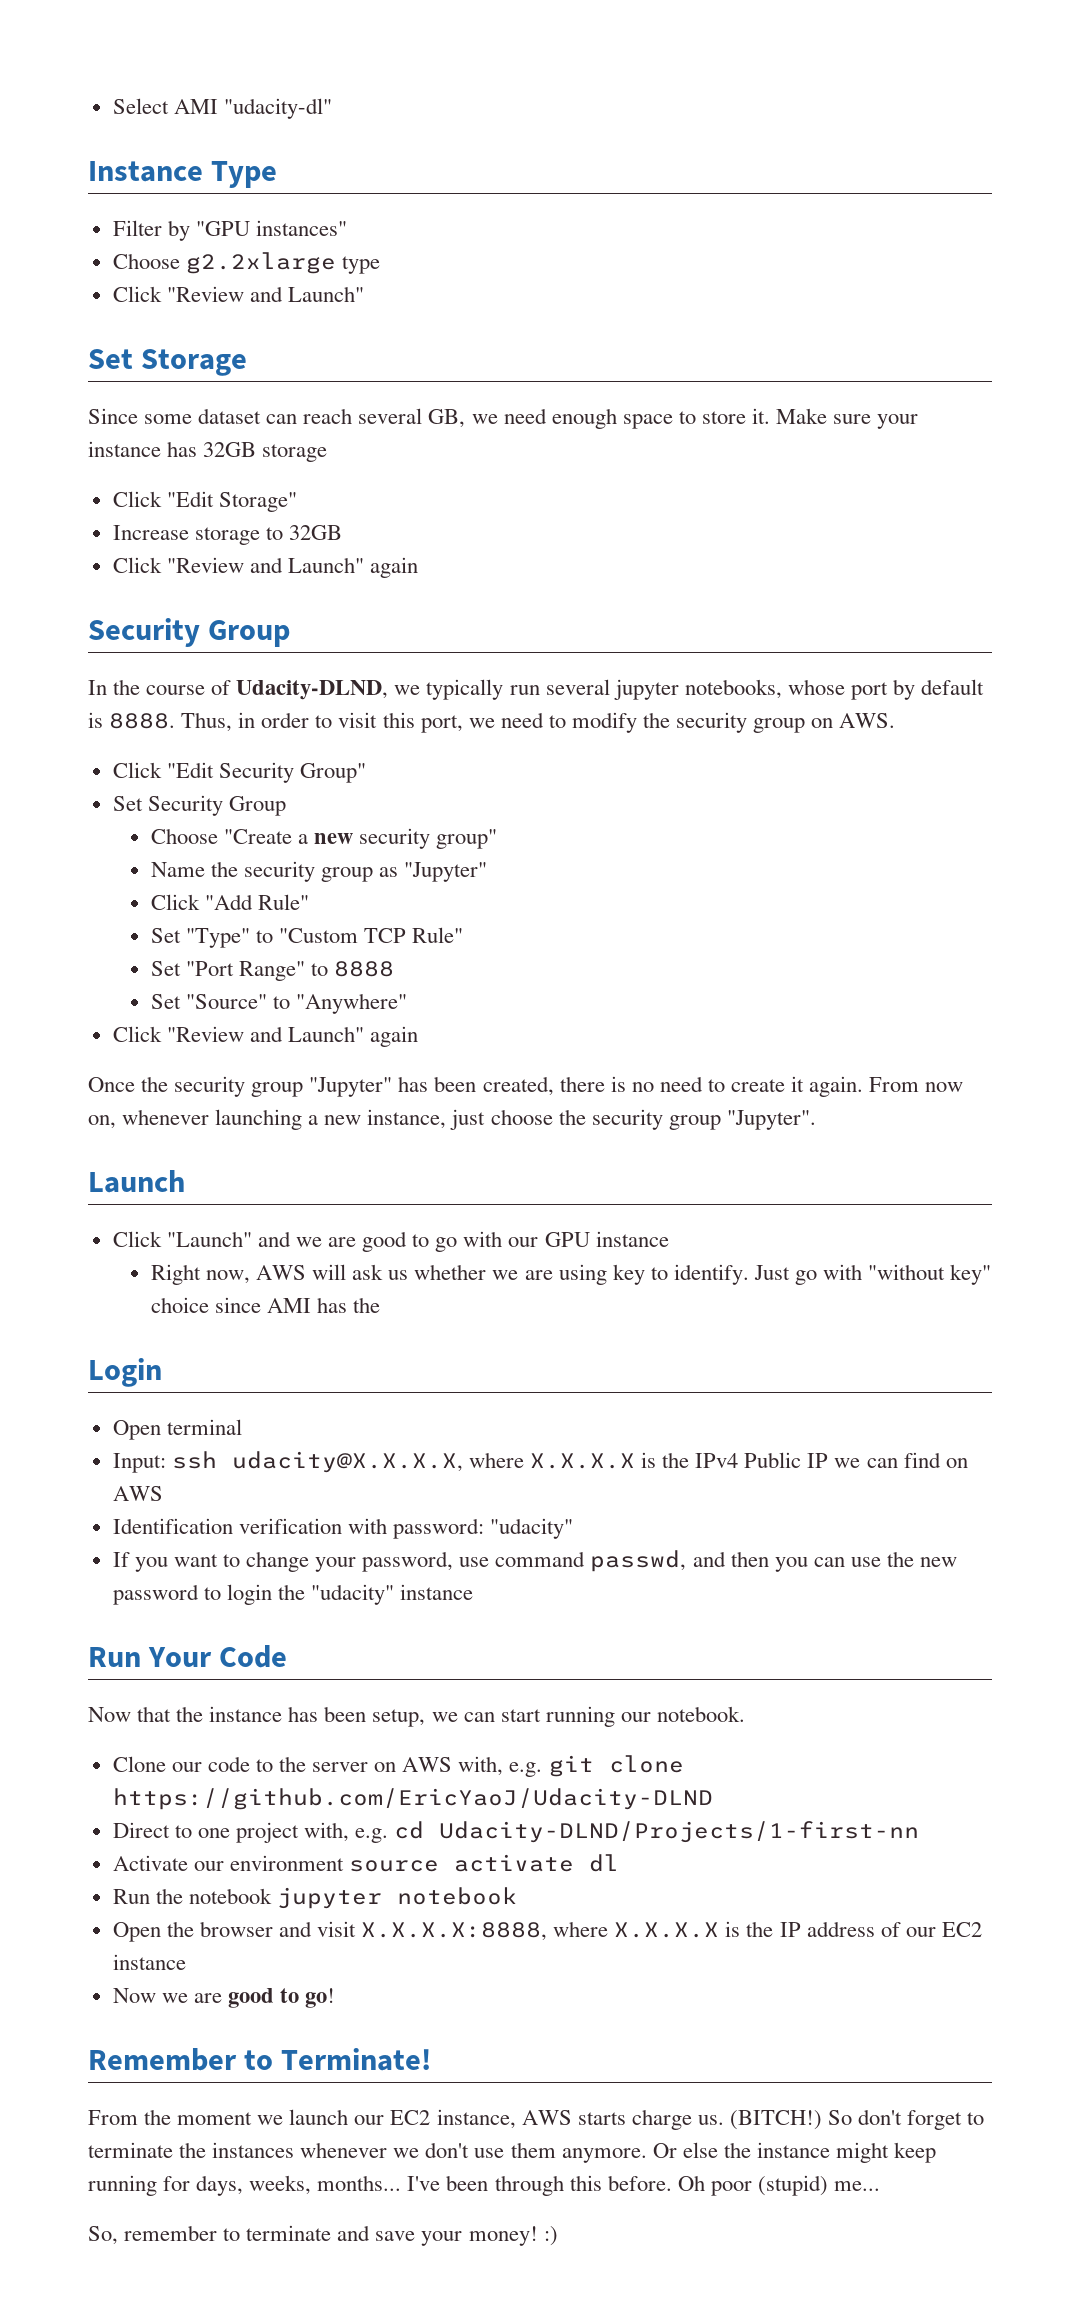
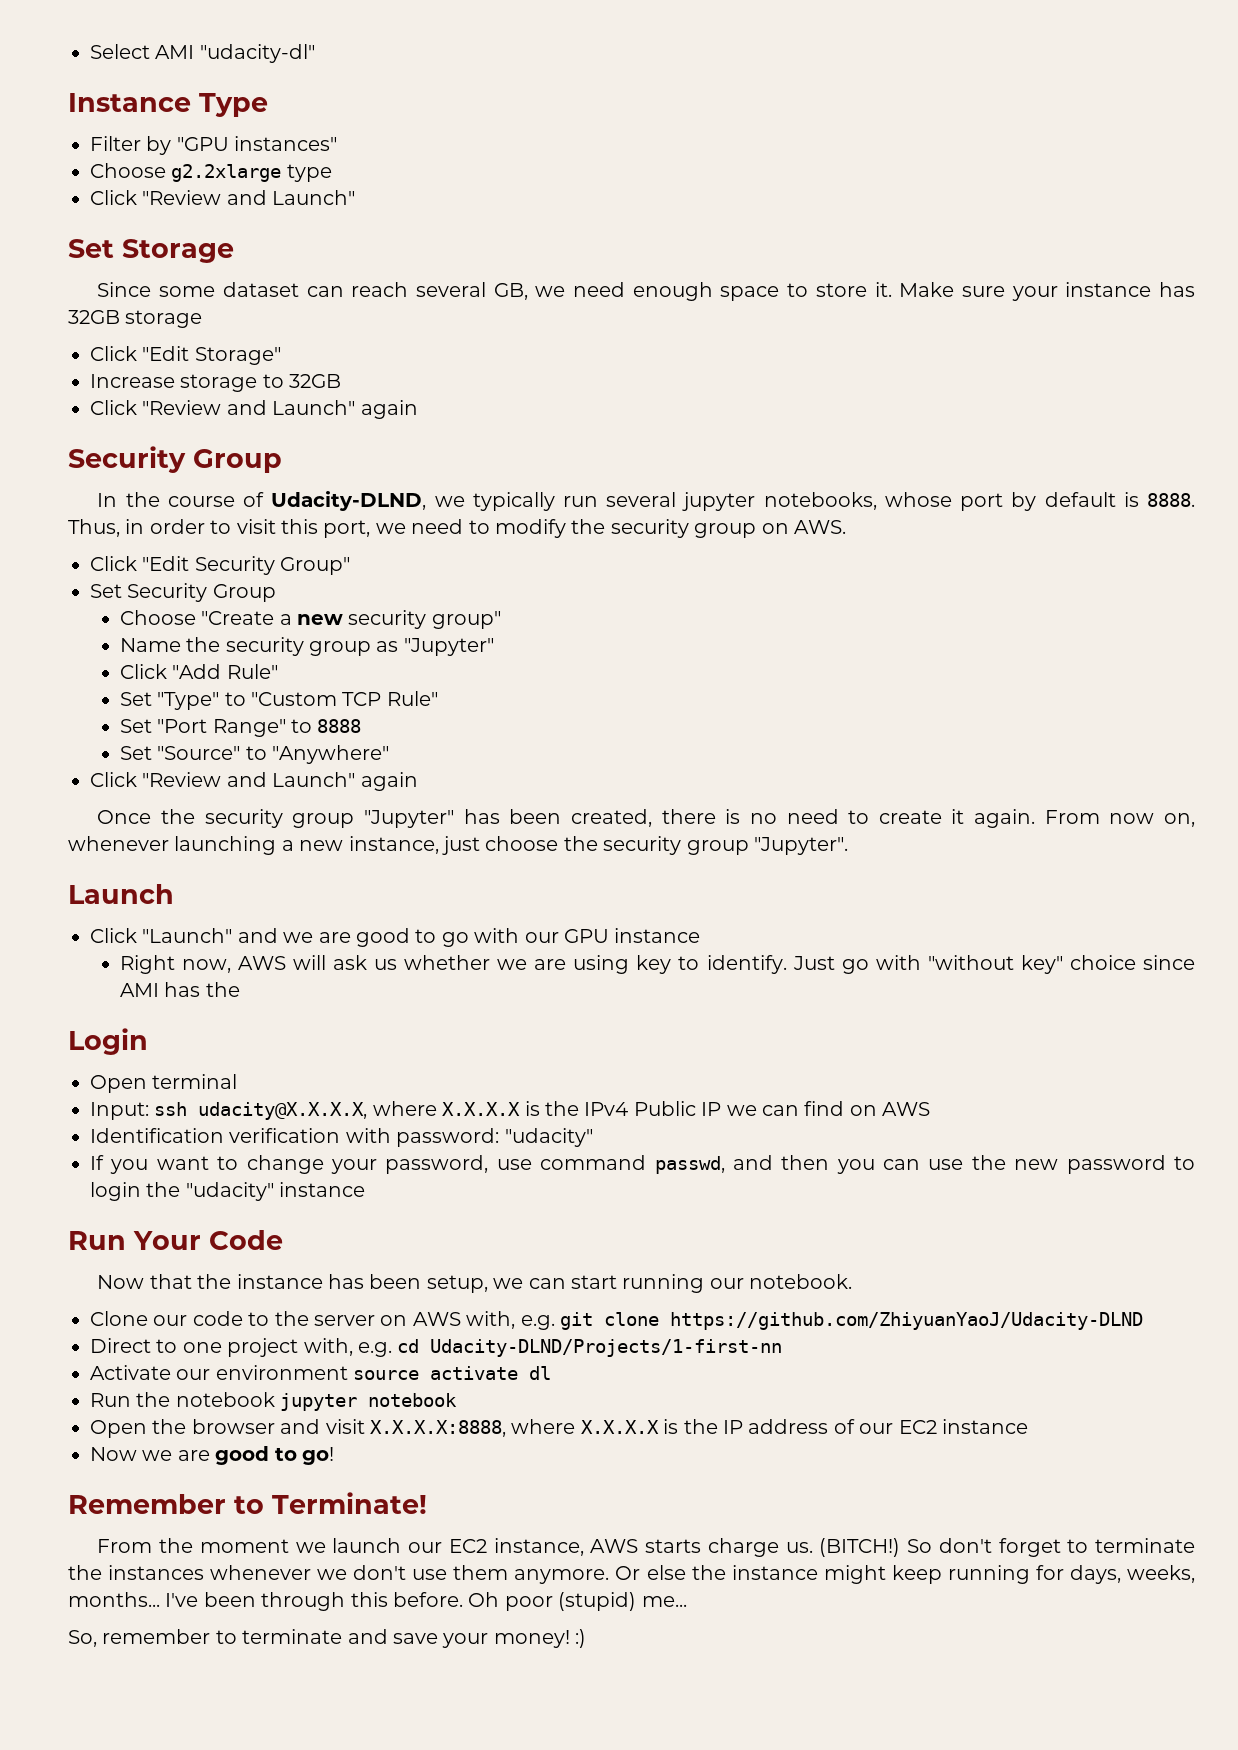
[112,1788,713,1810] https://github.com/EricYaoJ/Udacity-DLND -> [669,1312,1143,1330] https://github.com/ZhiyuanYaoJ/Udacity-DLND

